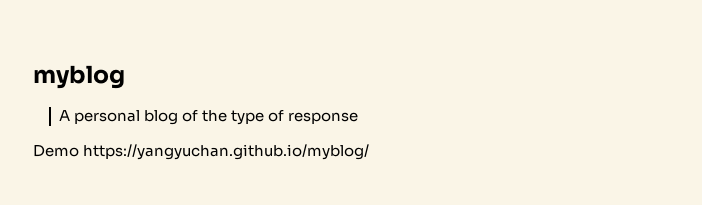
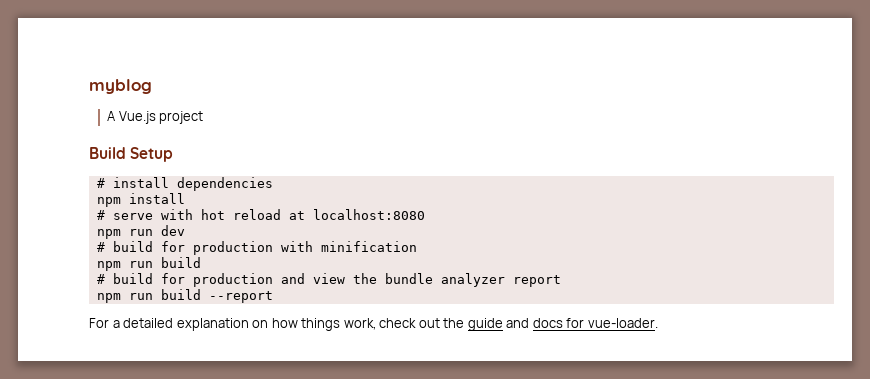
[74,110,359,125] [33,144,370,160] personal blog of the type of response // Demo https://yangyuchan.github.io/myblog/ -> [118,111,204,124] [89,147,174,162] [96,177,273,191] [96,193,185,207] [96,209,425,220] [96,225,185,239] [96,241,417,255] [96,257,201,271] [96,273,561,287] [96,289,273,303] [89,318,658,331] Vue.js project // Build Setup // # install dependencies // npm install // # serve with hot reload at localhost:8080 // npm run dev // # build for production with minification // npm run build // # build for production and view the bundle analyzer report // npm run build --report // For a detailed explanation on how things work, check out the guide and docs for vue-loader.

